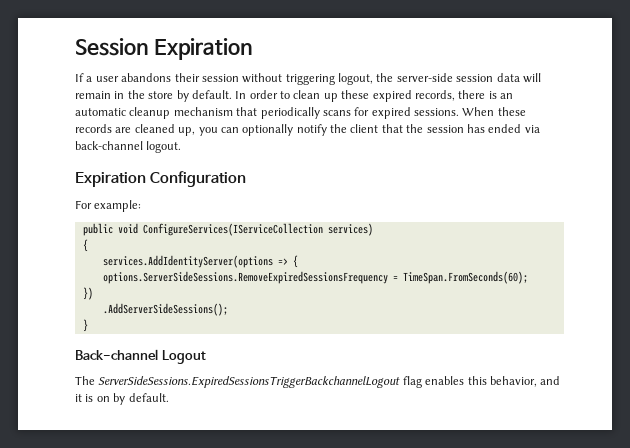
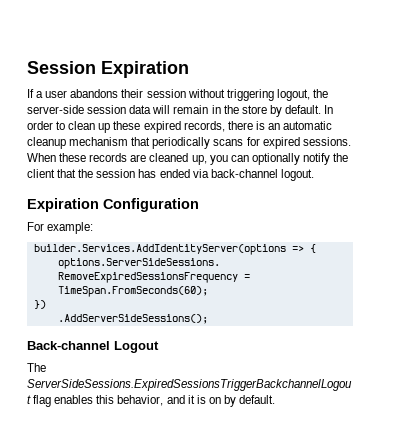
[82,223,373,236] [82,239,88,252] [102,255,273,268] public void ConfigureServices(IServiceCollection services) // { // services.AddIdentityServer(options -> [33,244,286,255] builder.Services.AddIdentityServer(options
[82,319,88,332] // } -> (208, 319) none

